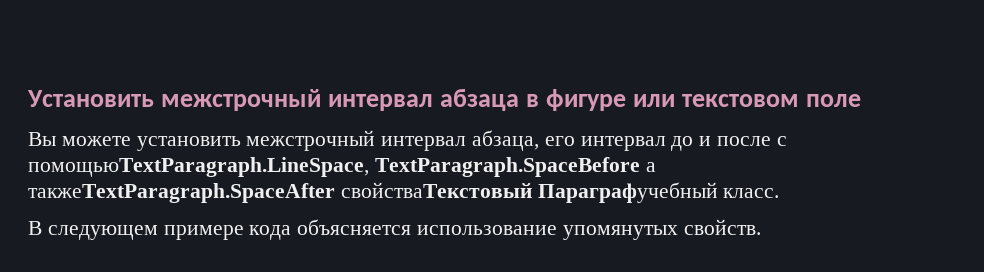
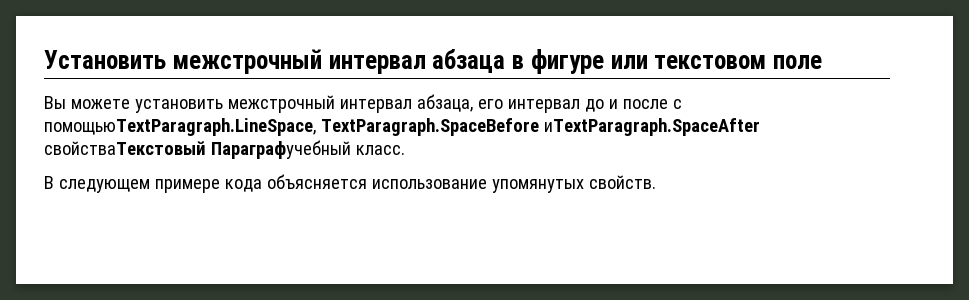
[645,162,656,172] [28,183,335,203] а такжеTextParagraph.SpaceAfter -> [543,118,760,136] иTextParagraph.SpaceAfter

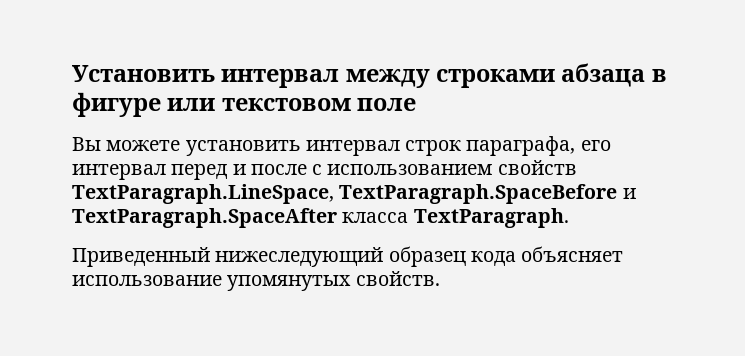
[172,49,426,74] межстрочный интервал -> [221,69,556,88] интервал между строками
[227,94,473,113] межстрочный интервал абзаца, -> [305,136,576,156] интервал строк параграфа,
[584,99,604,112] до -> [171,164,228,180] перед
[44,118,760,136] [44,140,405,159] [44,174,367,193] помощьюTextParagraph.LineSpace, TextParagraph.SpaceBefore иTextParagraph.SpaceAfter свойстваТекстовый Параграфучебный класс. // В следующем примере кода объясняется -> [327,160,577,175] [72,184,636,204] [72,208,569,228] [72,246,624,267] использованием свойств TextParagraph.LineSpace, TextParagraph.SpaceBefore и TextParagraph.SpaceAfter класса TextParagraph. // Приведенный нижеследующий образец кода объясняет

